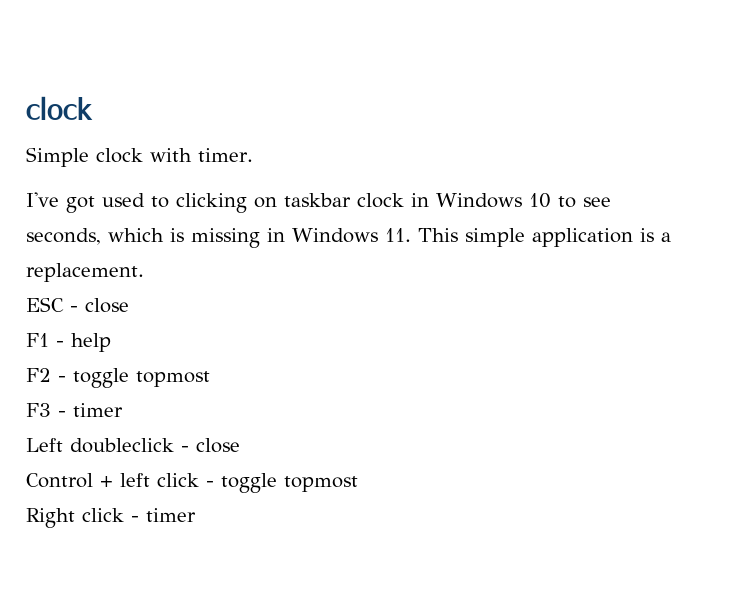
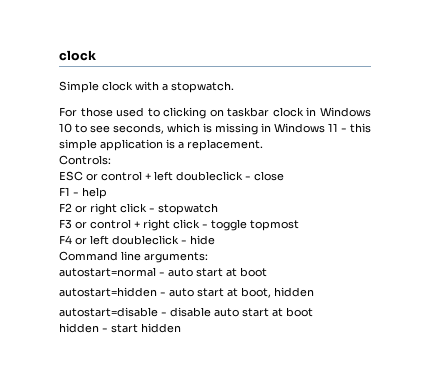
[198,148,253,162] [26,192,95,213] timer. // I've got -> [162,81,234,93] [59,107,113,117] a stopwatch. // For those
[385,228,458,242] 11. This -> [328,123,371,133] 11 - this
(144, 272) none -> [59,155,111,165] // Controls:
(64, 304) none -> [86,171,243,181] or control + left doubleclick
[58,368,210,388] [26,403,123,417] [26,438,240,453] [26,473,358,493] [26,508,196,528] - toggle topmost // F3 - timer // Left doubleclick - close // Control + left click - toggle topmost // Right click - timer -> [75,203,218,215] [59,219,299,231] [59,235,215,245] [59,251,208,263] [59,267,267,277] [59,287,314,298] [59,307,313,317] [59,323,181,333] or right click - stopwatch // F3 or control + right click - toggle topmost // F4 or left doubleclick - hide // Command line arguments: // autostart=normal - auto start at boot // autostart=hidden - auto start at boot, hidden // autostart=disable - disable auto start at boot // hidden - start hidden

